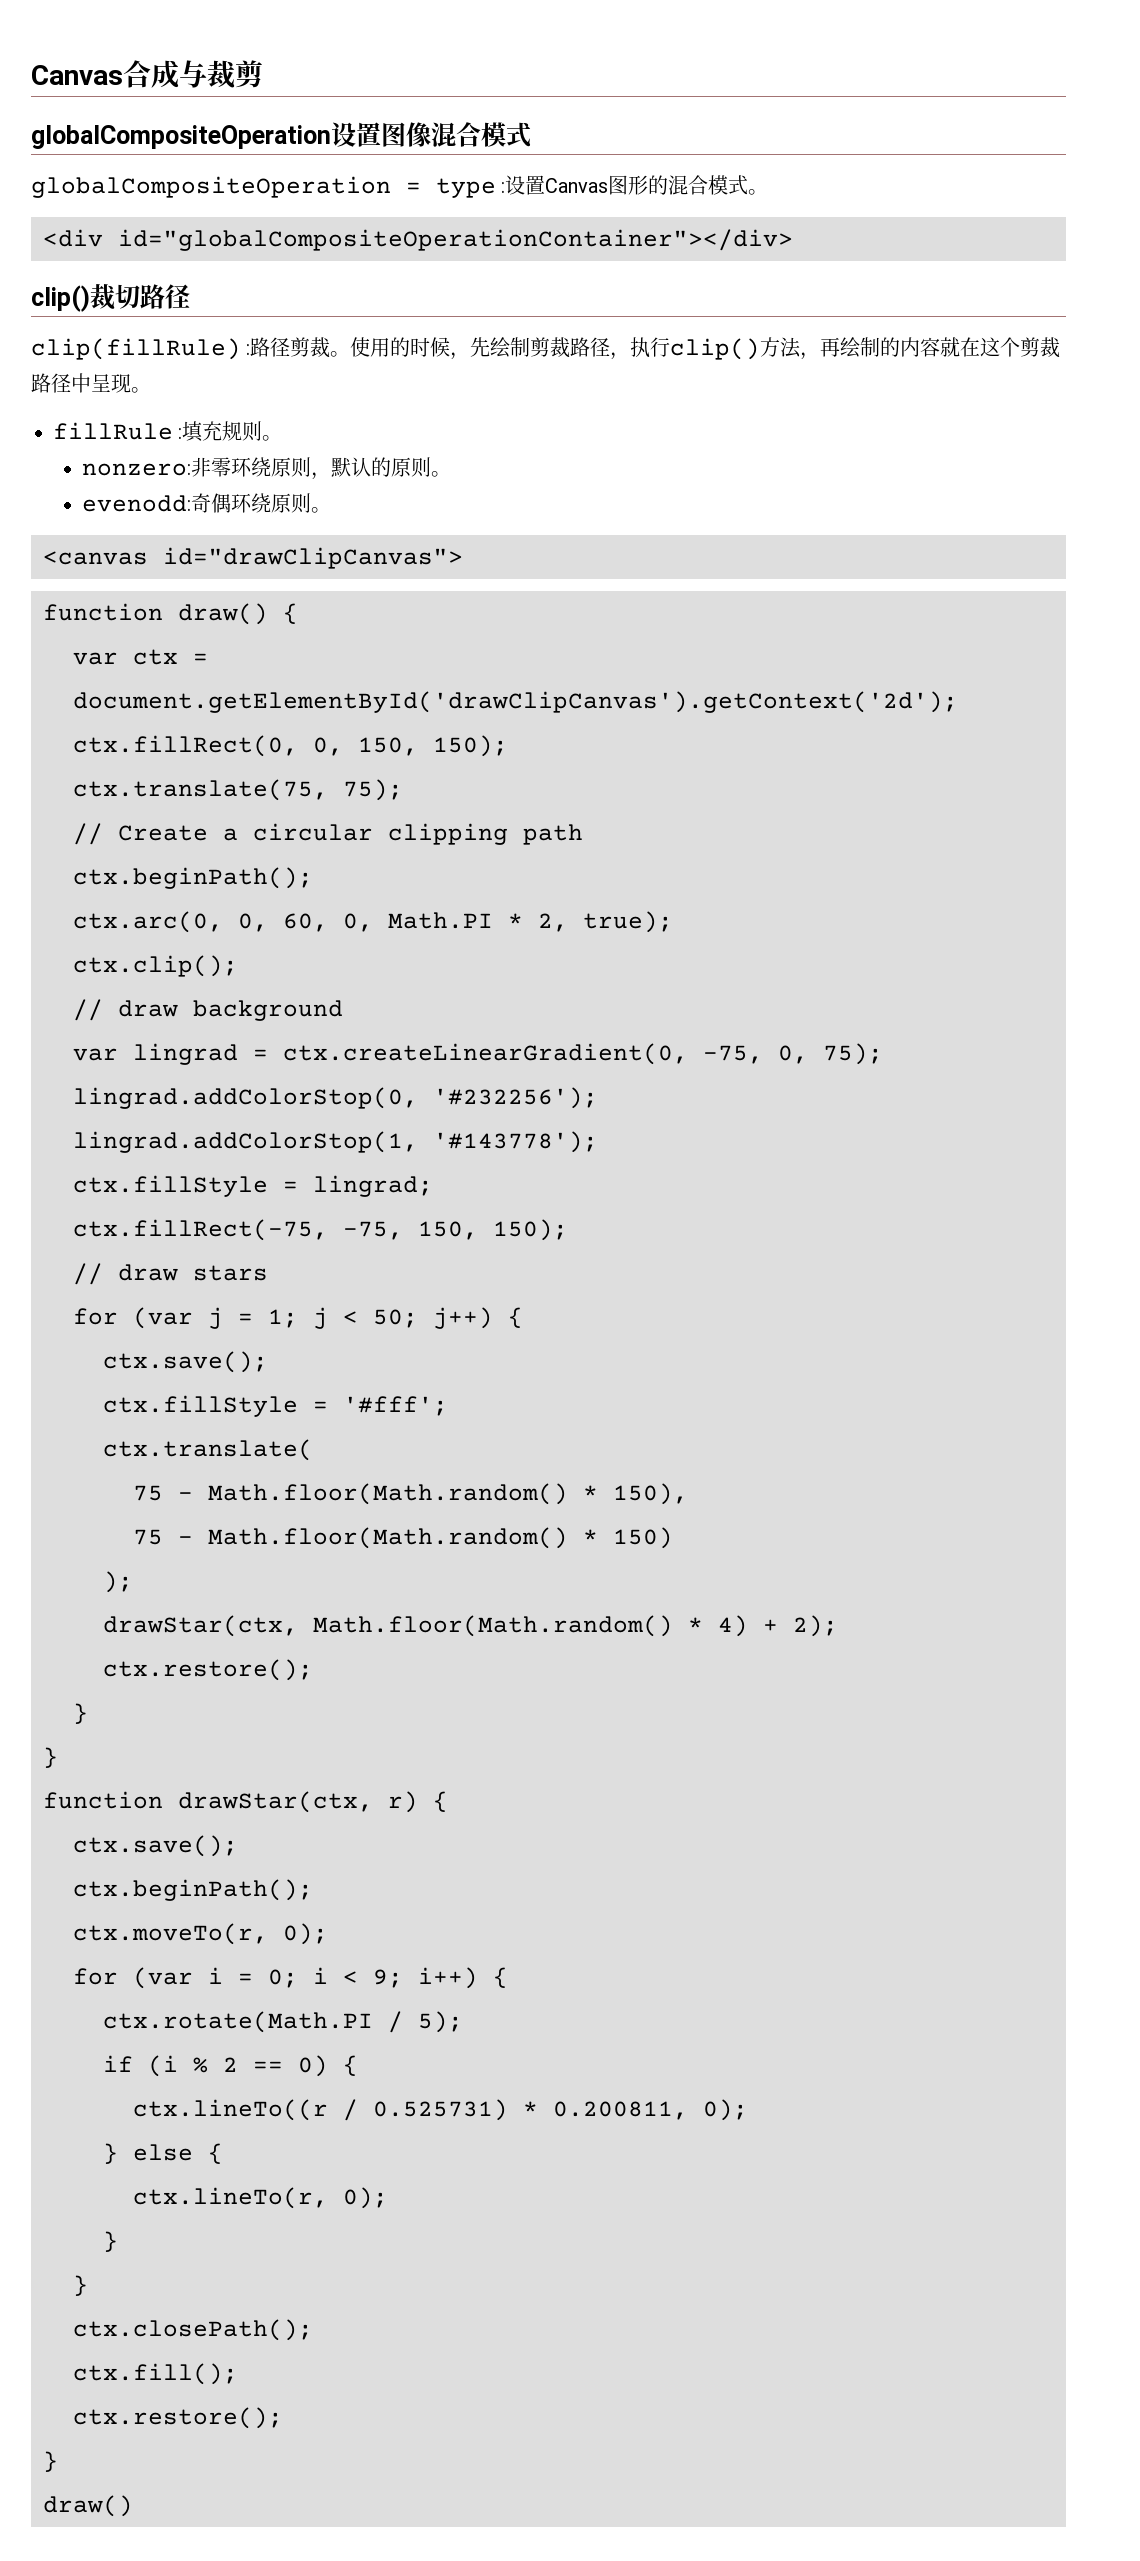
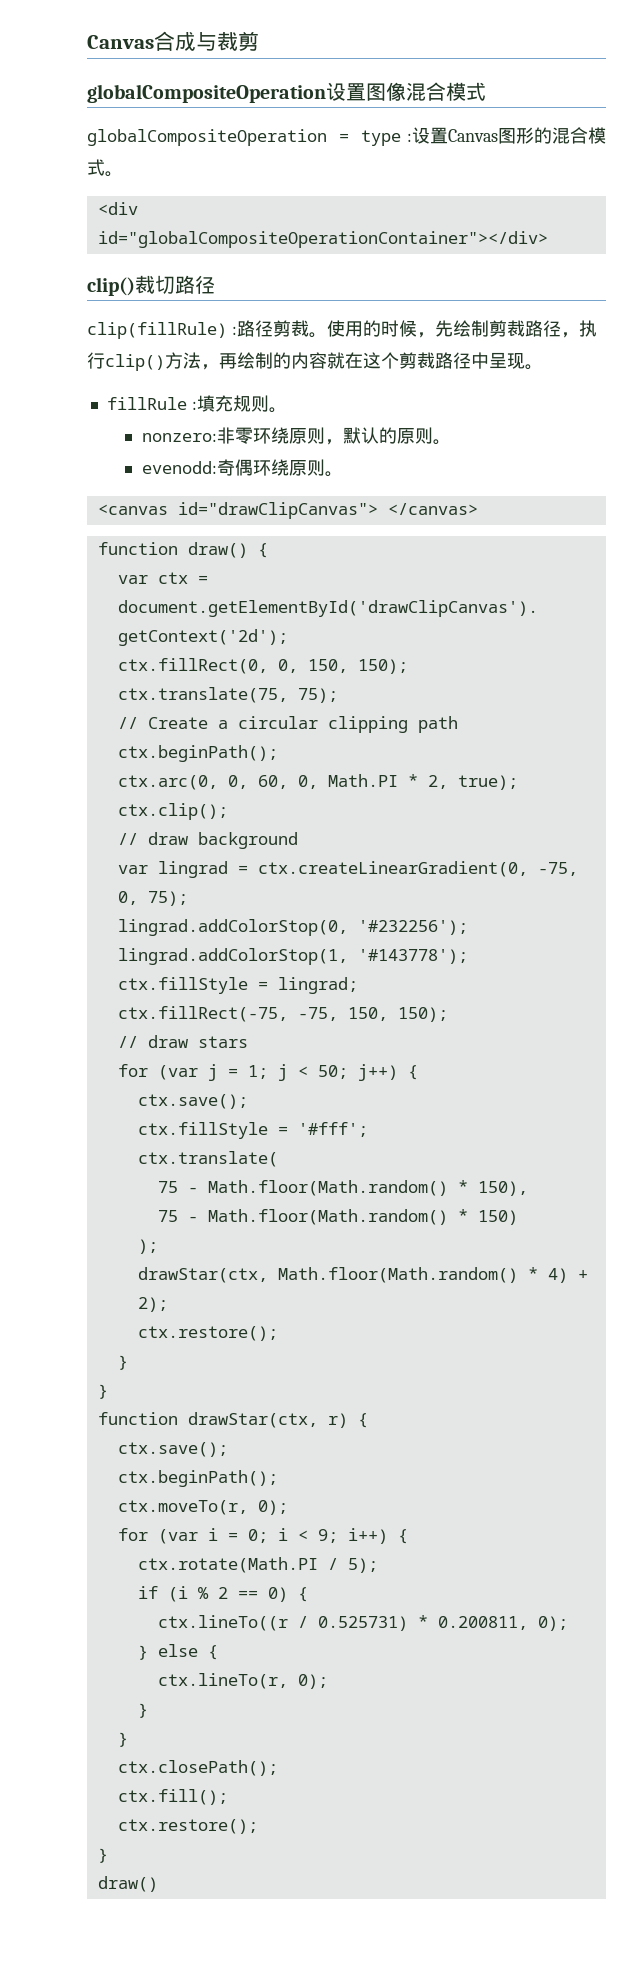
(463, 558) none -> [387,503,478,515] </canvas>

